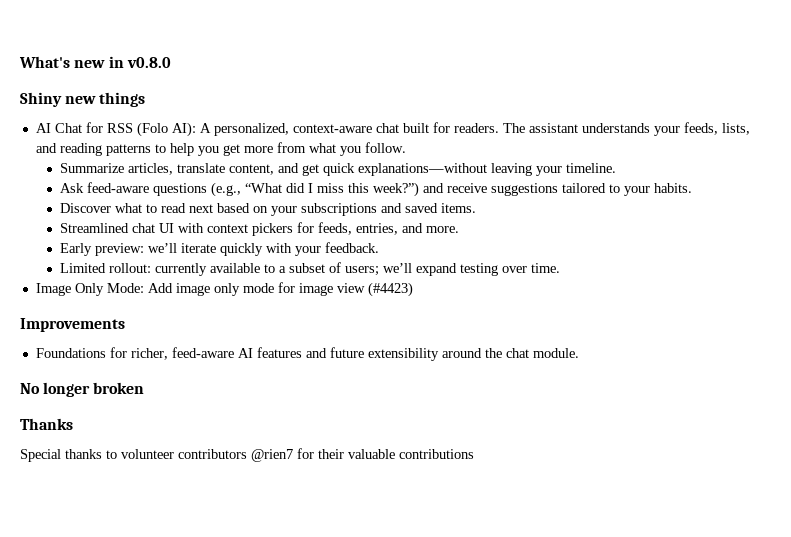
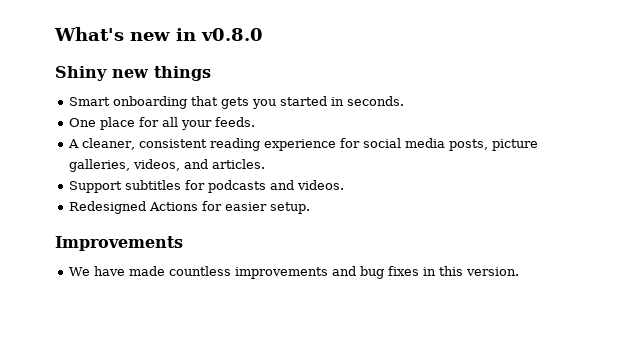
[35,122,750,137] [35,142,406,156] [59,163,616,176] [59,182,692,197] [59,203,476,216] [59,222,459,236] [59,242,379,256] [59,262,560,276] [35,282,413,297] [20,318,125,332] [35,347,579,361] [20,382,145,397] [20,418,73,430] [20,448,474,462] AI Chat for RSS (Folo AI): A personalized, context-aware chat built for readers. The assistant understands your feeds, lists, and reading patterns to help you get more from what you follow. // Summarize articles, translate content, and get quick explanations—without leaving your timeline. // Ask feed-aware questions (e.g., “What did I miss this week?”) and receive suggestions tailored to your habits. // Discover what to read next based on your subscriptions and saved items. // Streamlined chat UI with context pickers for feeds, entries, and more. // Early preview: we’ll iterate quickly with your feedback. // Limited rollout: currently available to a subset of users; we’ll expand testing over time. // Image Only Mode: Add image only mode for image view (#4423) // Improvements // Foundations for richer, feed-aware AI features and future extensibility around the chat module. // No longer broken // Thanks // Special thanks to volunteer contributors @rien7 for their valuable contributions -> [68,96,404,109] [68,117,255,130] [67,138,538,151] [68,159,265,172] [68,180,344,193] [68,201,310,214] [55,236,183,251] [68,266,519,279] Smart onboarding that gets you started in seconds. // One place for all your feeds. // A cleaner, consistent reading experience for social media posts, picture galleries, videos, and articles. // Support subtitles for podcasts and videos. // Redesigned Actions for easier setup. // Improvements // We have made countless improvements and bug fixes in this version.

